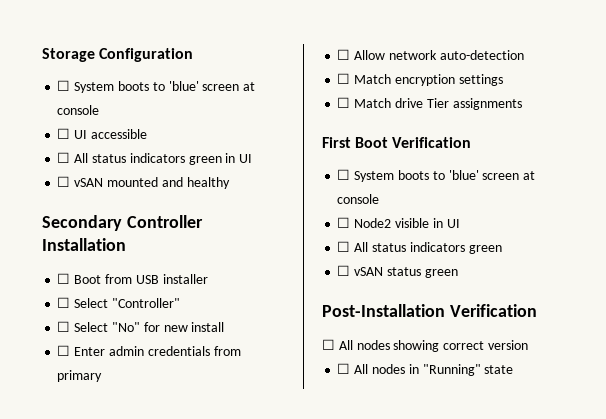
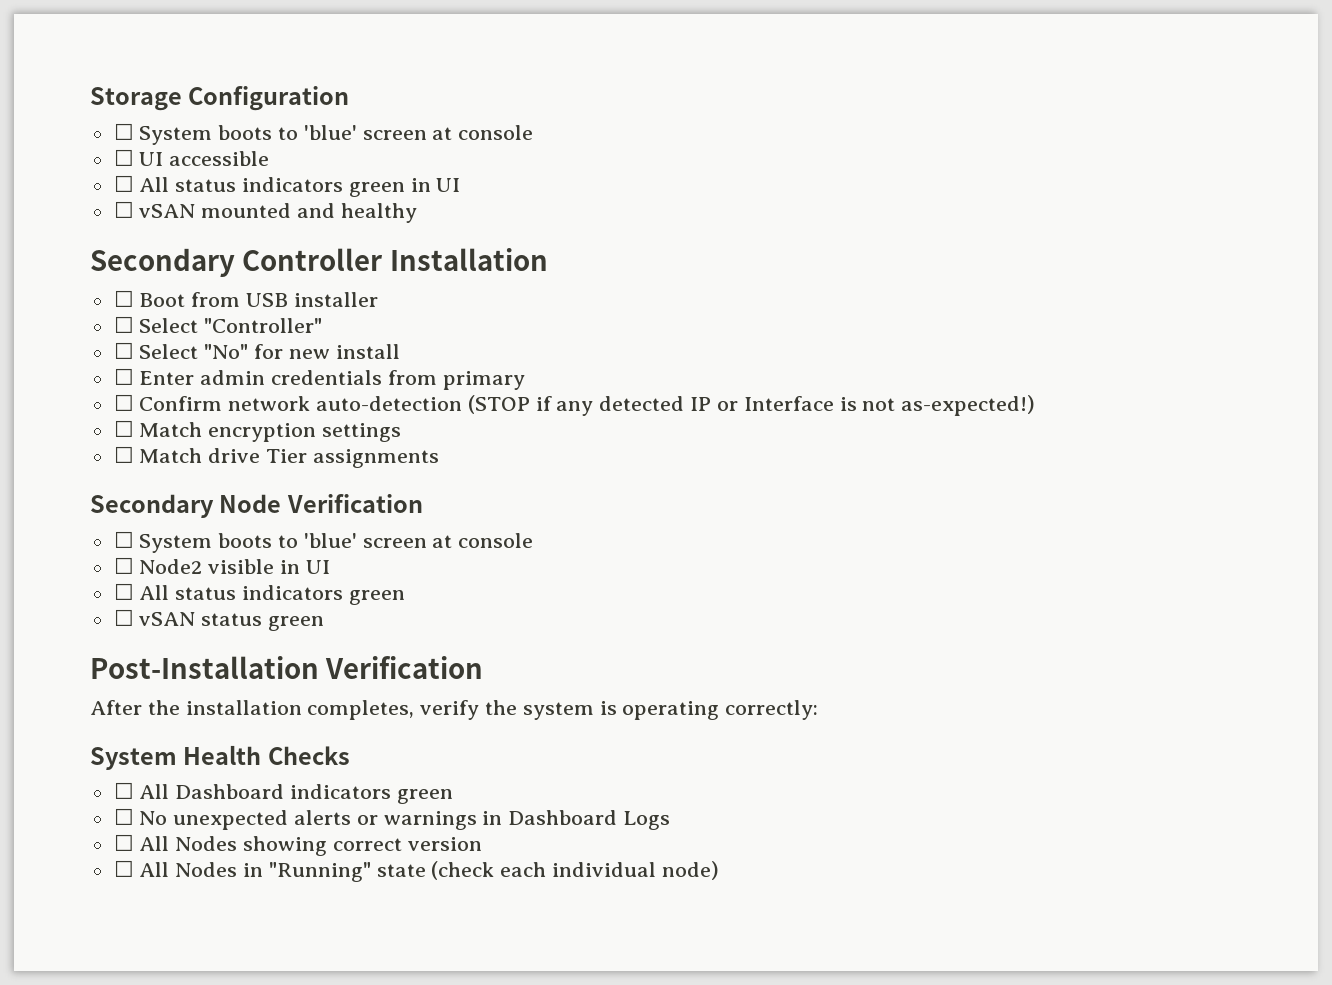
[354,50,386,60] Allow -> [139,396,223,411] Confirm
(524, 55) none -> [467,395,1036,416] (STOP if any detected IP or Interface is not as-expected!)
[322,137,389,148] First Boot -> [90,494,282,518] Secondary Node
[322,339,390,350] ☐ All nodes -> [90,700,819,720] [90,745,350,770] [113,782,453,804] [113,808,671,830] [113,834,238,851] After the installation completes, verify the system is operating correctly: // System Health Checks // ☐ All Dashboard indicators green // ☐ No unexpected alerts or warnings in Dashboard Logs // ☐ All Nodes
[371,364,405,374] nodes -> [175,862,238,877] Nodes
(514, 369) none -> [431,861,719,880] (check each individual node)

